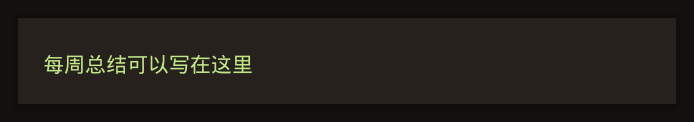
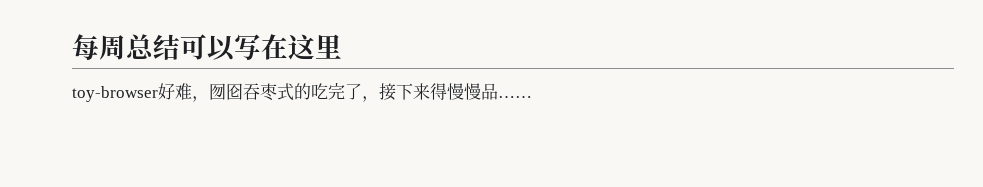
(253, 64) none -> [72,83,532,102] // toy-browser好难，囫囵吞枣式的吃完了，接下来得慢慢品……

